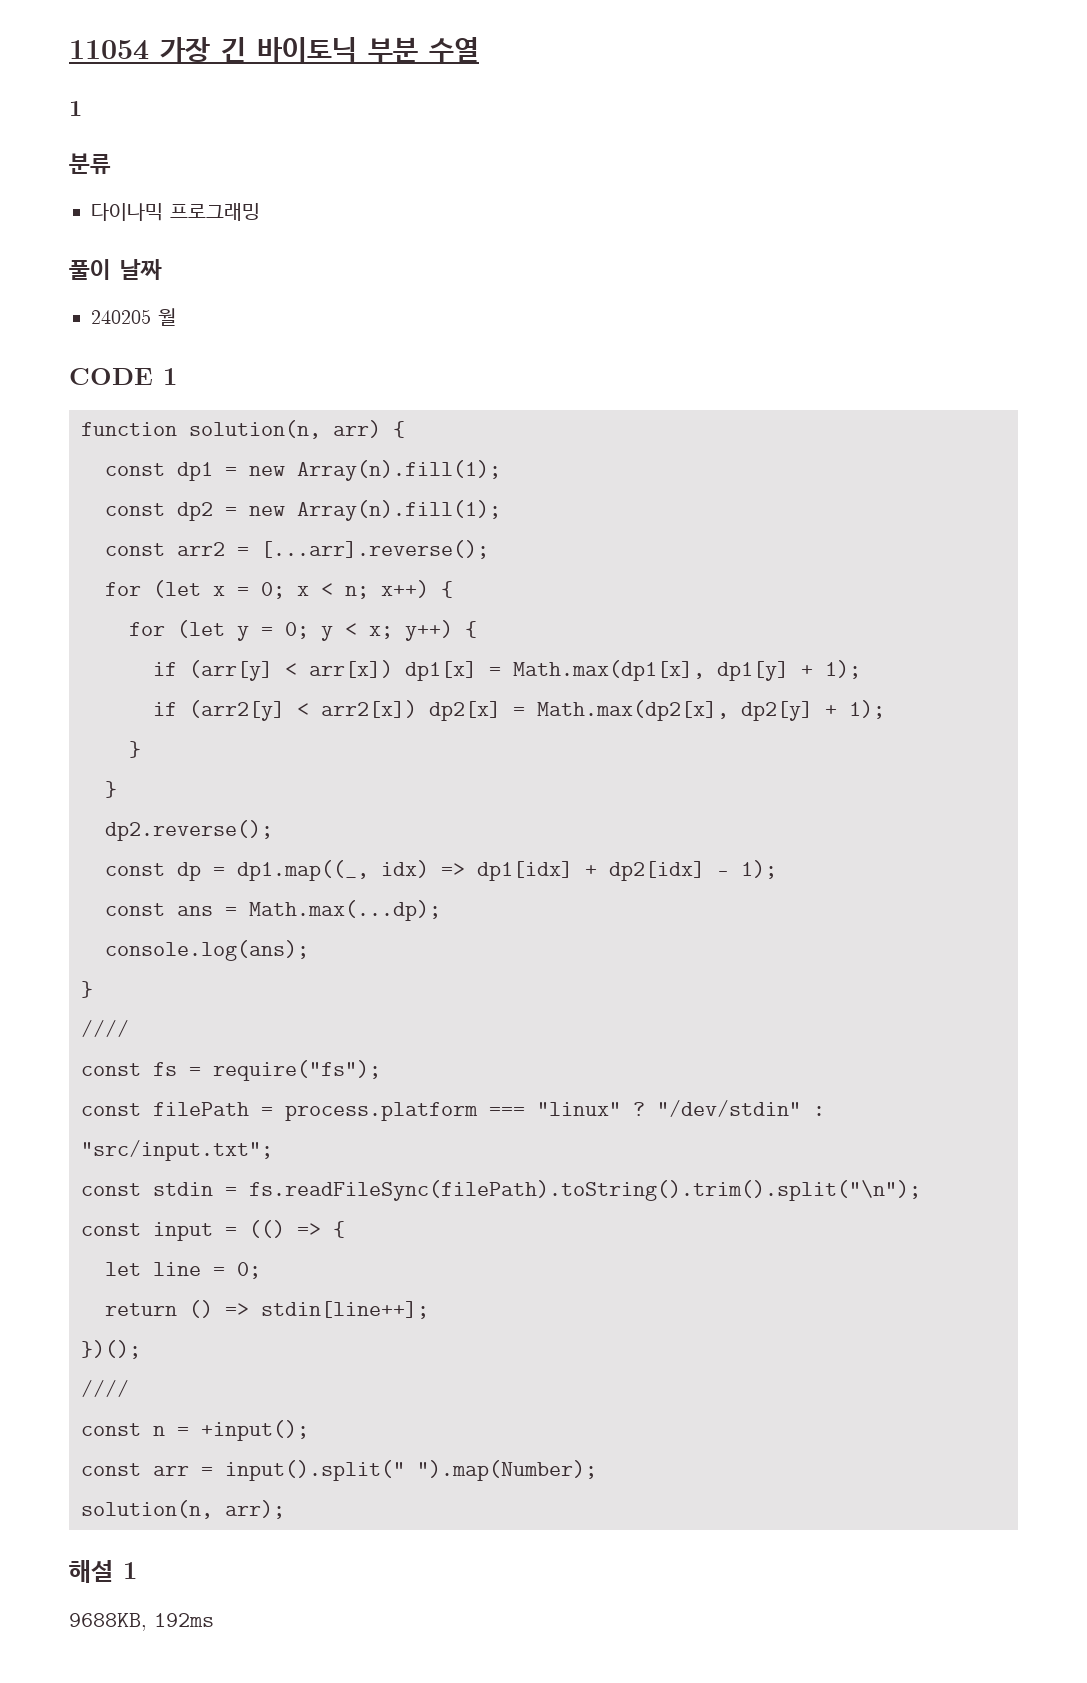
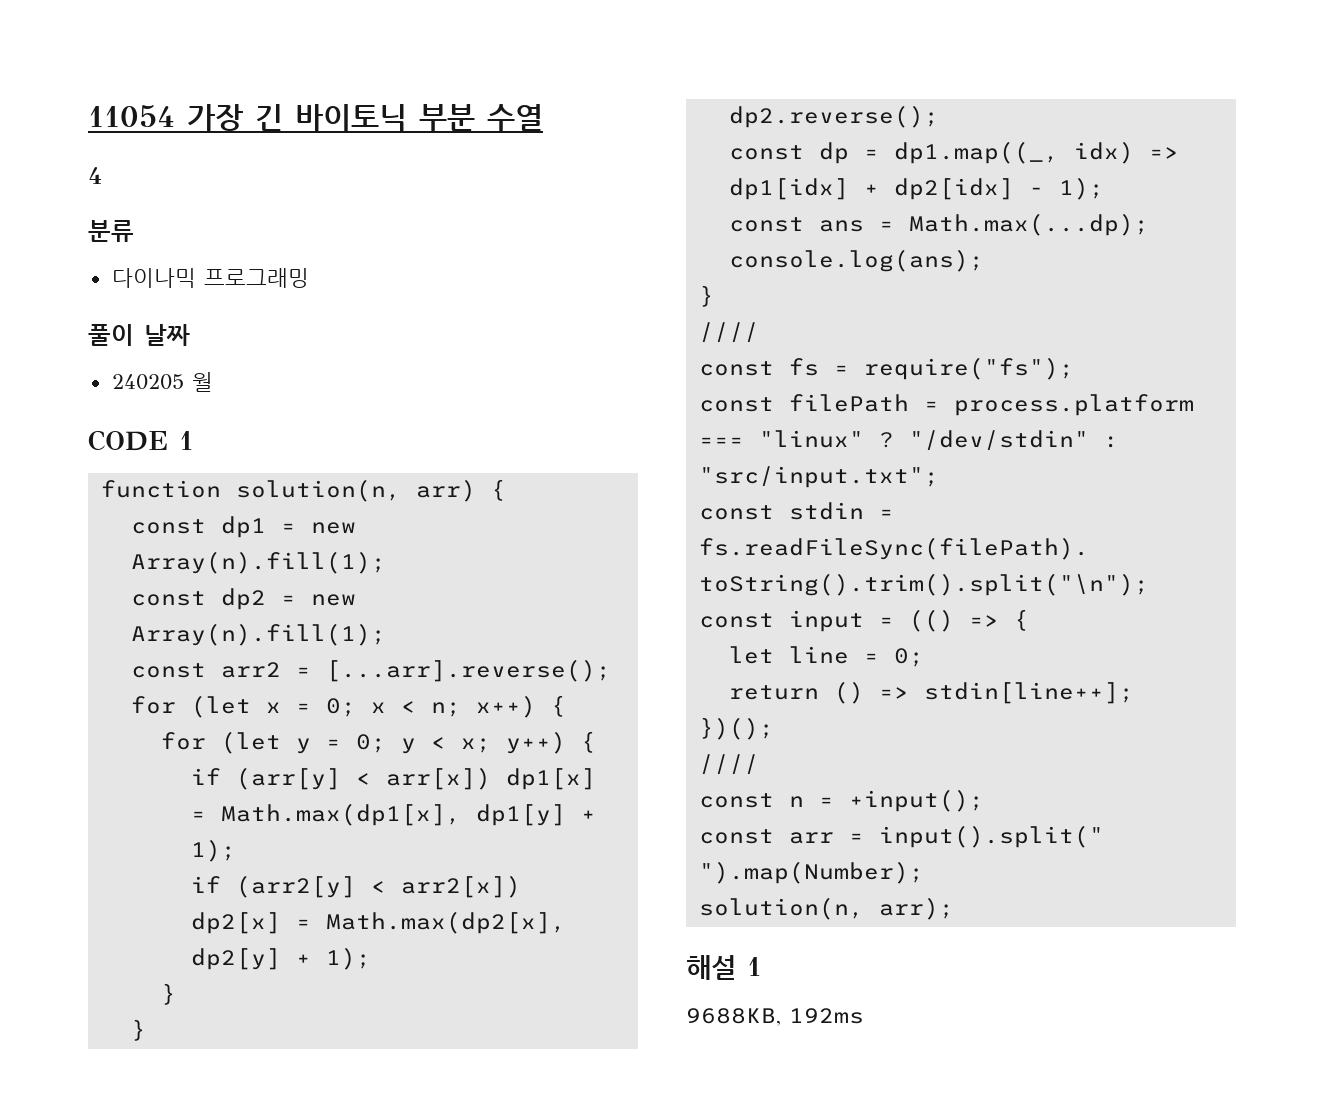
[69,101,82,116] 1 -> [88,167,102,184] 4

